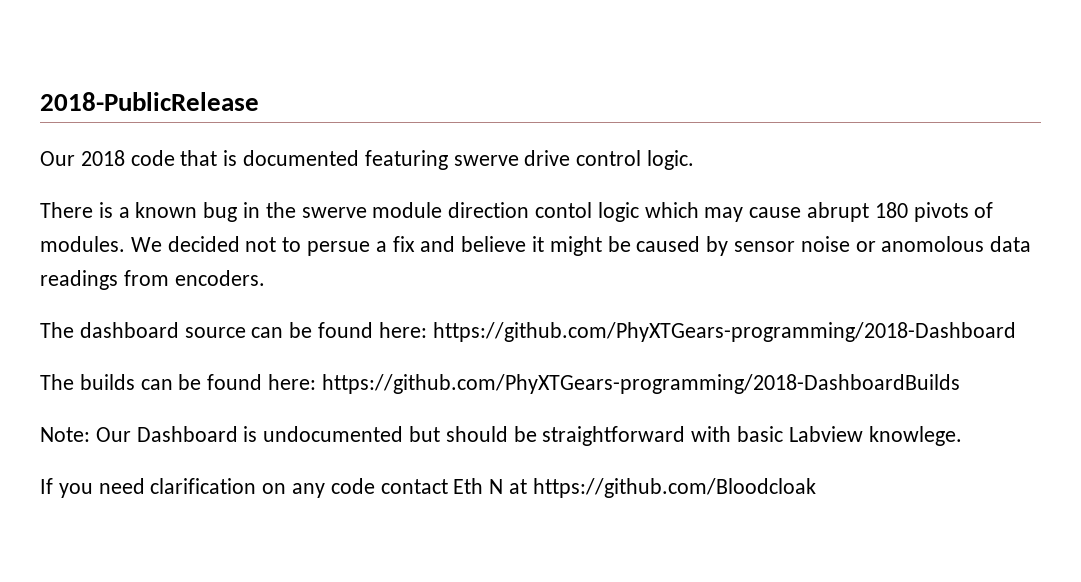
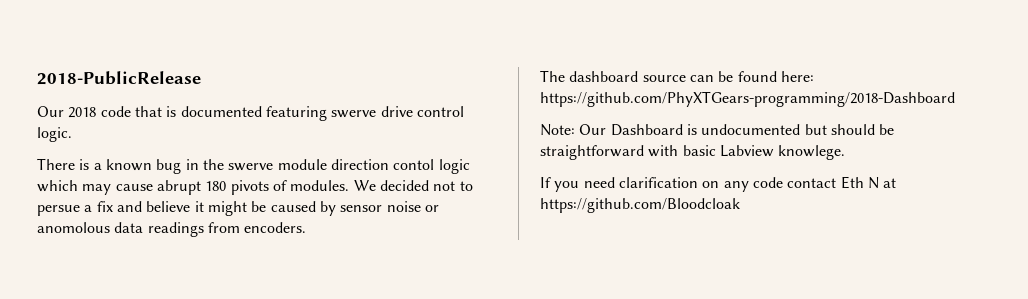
[40,374,960,394] // The builds can be found here: https://github.com/PhyXTGears-programming/2018-DashboardBuilds -> (955, 99) none

